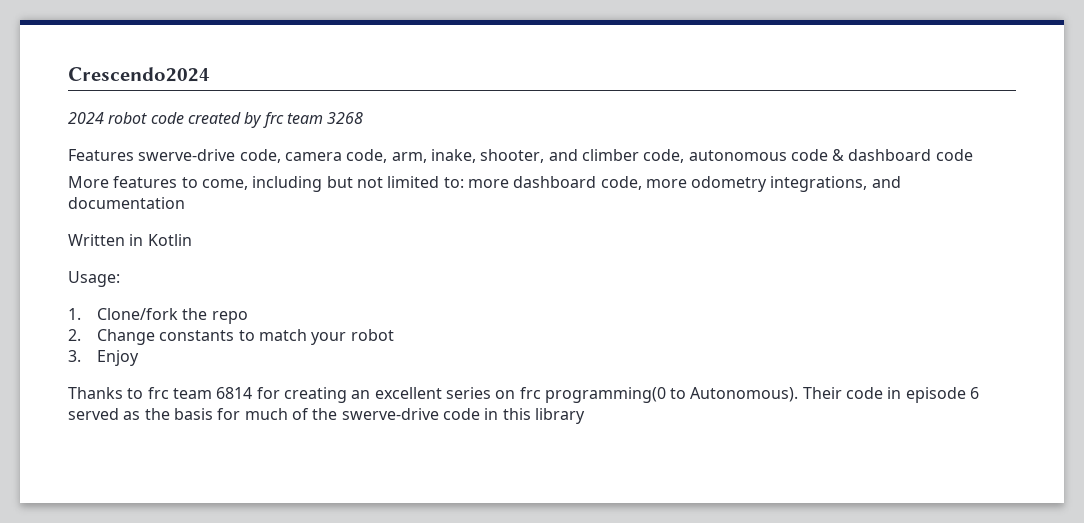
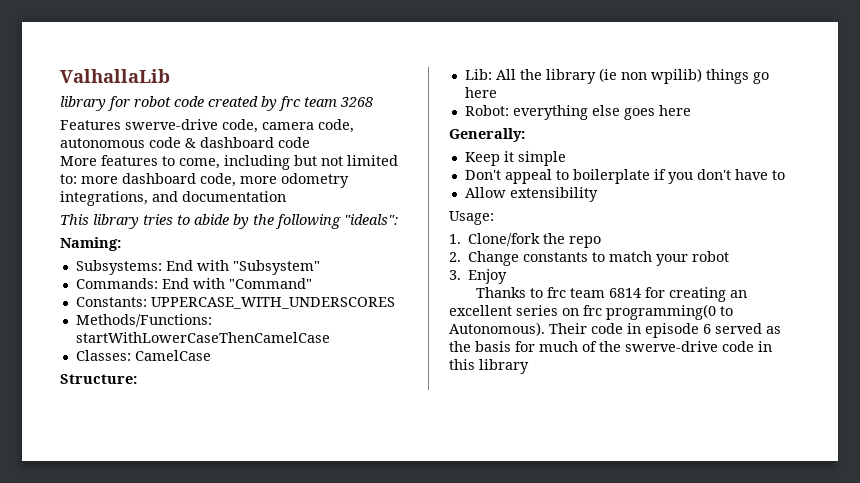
[68,67,210,82] [68,112,104,124] Crescendo2024 // 2024 -> [60,69,170,83] [60,96,130,111] ValhallaLib // library for
[391,149,685,163] arm, inake, shooter, and climber code, -> (354, 126) none
[68,234,192,246] Written in Kotlin -> [60,214,398,229] [60,237,121,251] [75,260,320,275] [75,278,312,289] [75,297,395,309] [75,314,212,327] [75,332,330,343] [75,350,211,361] [60,374,137,384] [464,68,769,84] [464,87,497,98] [464,105,691,120] [449,128,525,142] [464,151,566,166] [464,169,785,184] [464,187,598,202] This library tries to abide by the following "ideals": // Naming: // Subsystems: End with "Subsystem" // Commands: End with "Command" // Constants: UPPERCASE_WITH_UNDERSCORES // Methods/Functions: startWithLowerCaseThenCamelCase // Classes: CamelCase // Structure: // Lib: All the library (ie non wpilib) things go here // Robot: everything else goes here // Generally: // Keep it simple // Don't appeal to boilerplate if you don't have to // Allow extensibility

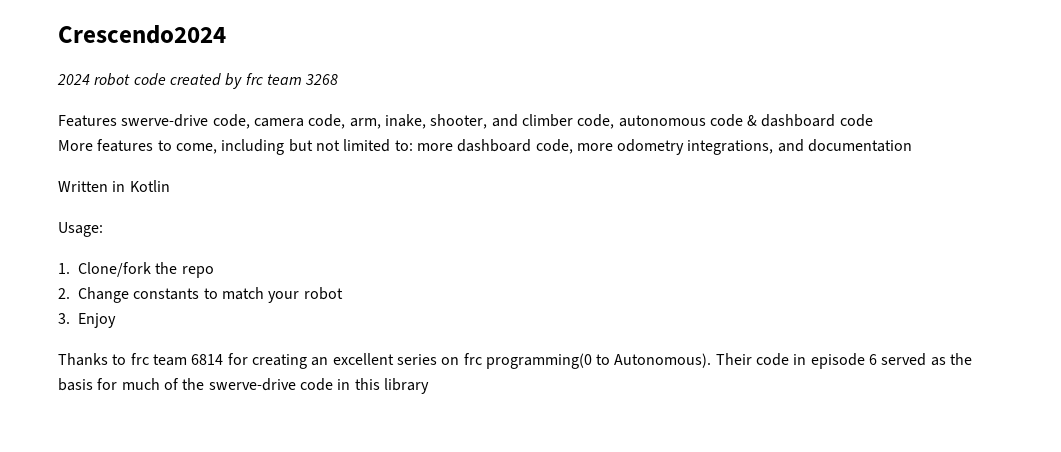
[60,69,170,83] [60,96,130,111] ValhallaLib // library for -> [58,25,226,44] [57,74,90,85] Crescendo2024 // 2024
(354, 126) none -> [349,114,615,129] arm, inake, shooter, and climber code,
[60,214,398,229] [60,237,121,251] [75,260,320,275] [75,278,312,289] [75,297,395,309] [75,314,212,327] [75,332,330,343] [75,350,211,361] [60,374,137,384] [464,68,769,84] [464,87,497,98] [464,105,691,120] [449,128,525,142] [464,151,566,166] [464,169,785,184] [464,187,598,202] This library tries to abide by the following "ideals": // Naming: // Subsystems: End with "Subsystem" // Commands: End with "Command" // Constants: UPPERCASE_WITH_UNDERSCORES // Methods/Functions: startWithLowerCaseThenCamelCase // Classes: CamelCase // Structure: // Lib: All the library (ie non wpilib) things go here // Robot: everything else goes here // Generally: // Keep it simple // Don't appeal to boilerplate if you don't have to // Allow extensibility -> [58,180,170,192] Written in Kotlin

